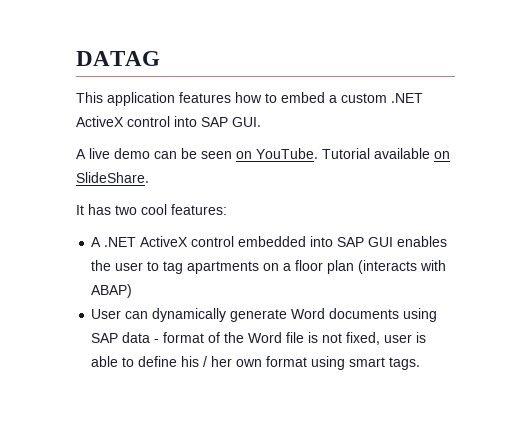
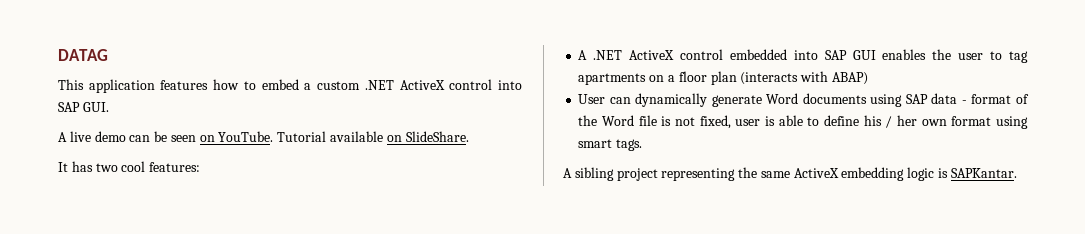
(421, 363) none -> [563,167,1017,181] // A sibling project representing the same ActiveX embedding logic is SAPKantar.

